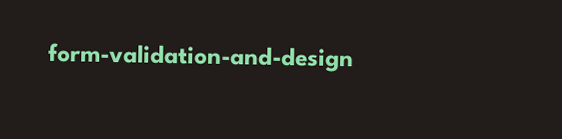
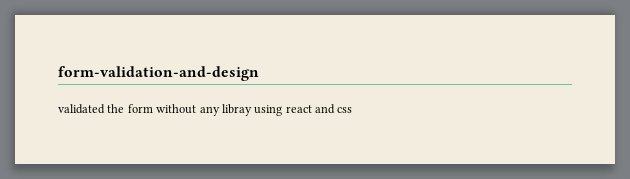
(354, 57) none -> [58,104,353,116] // validated the form without any libray using react and css

